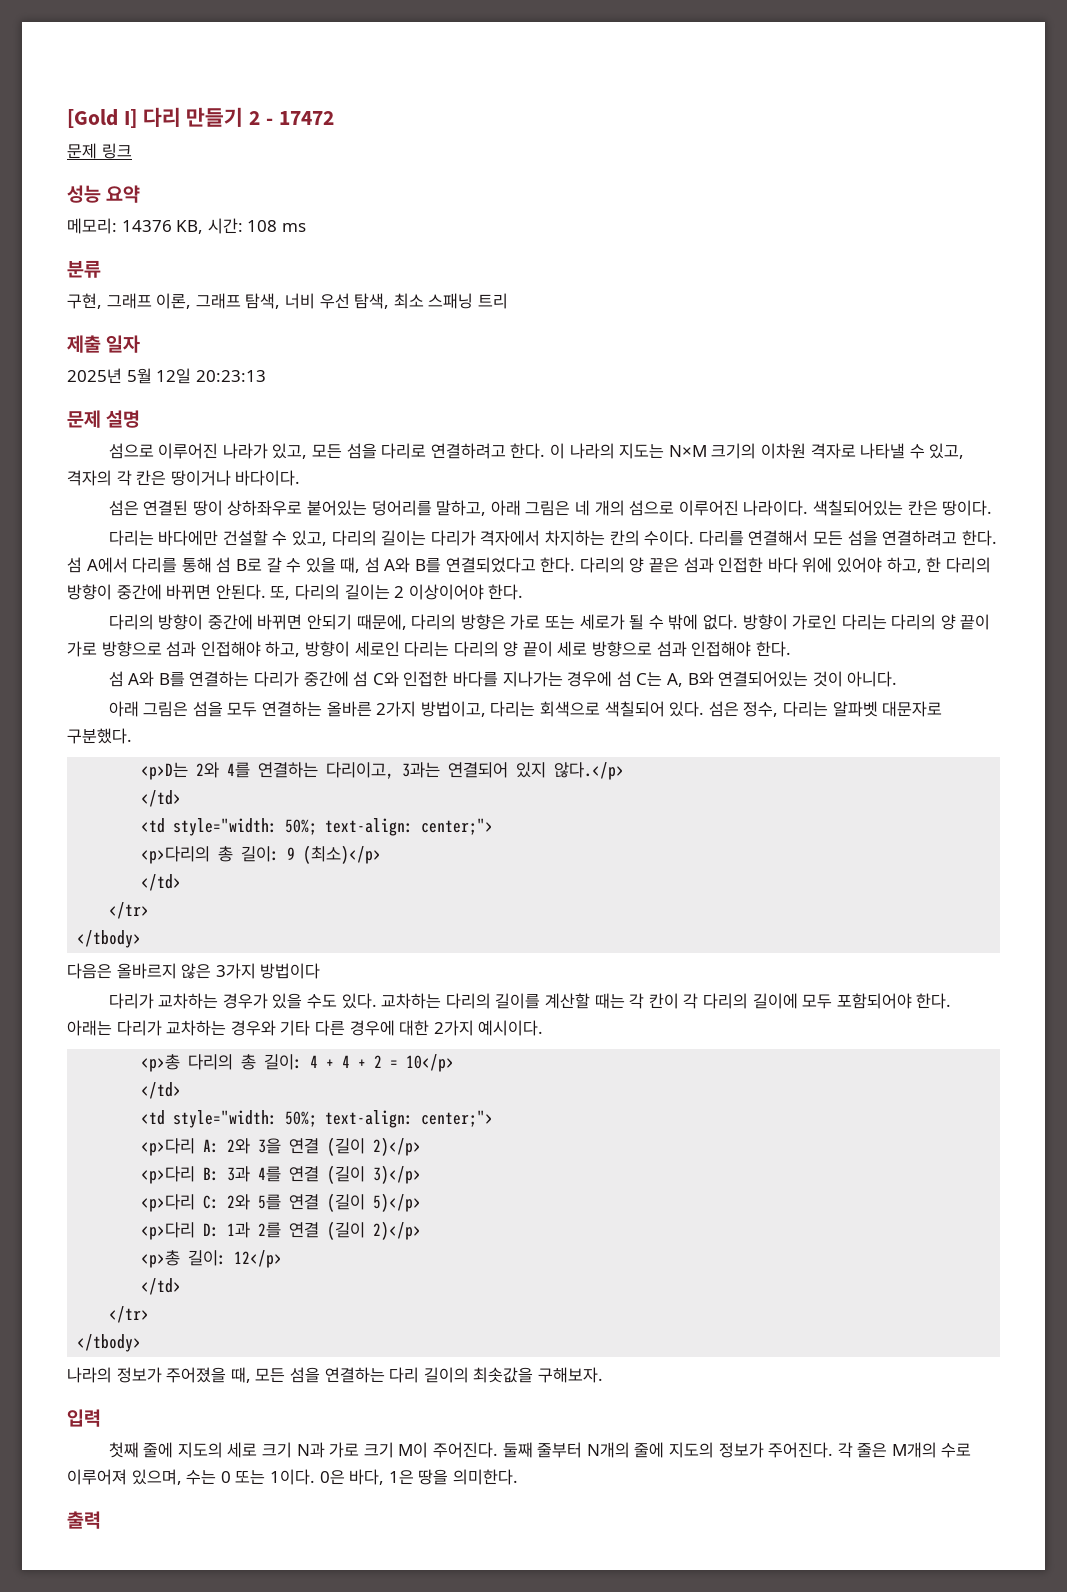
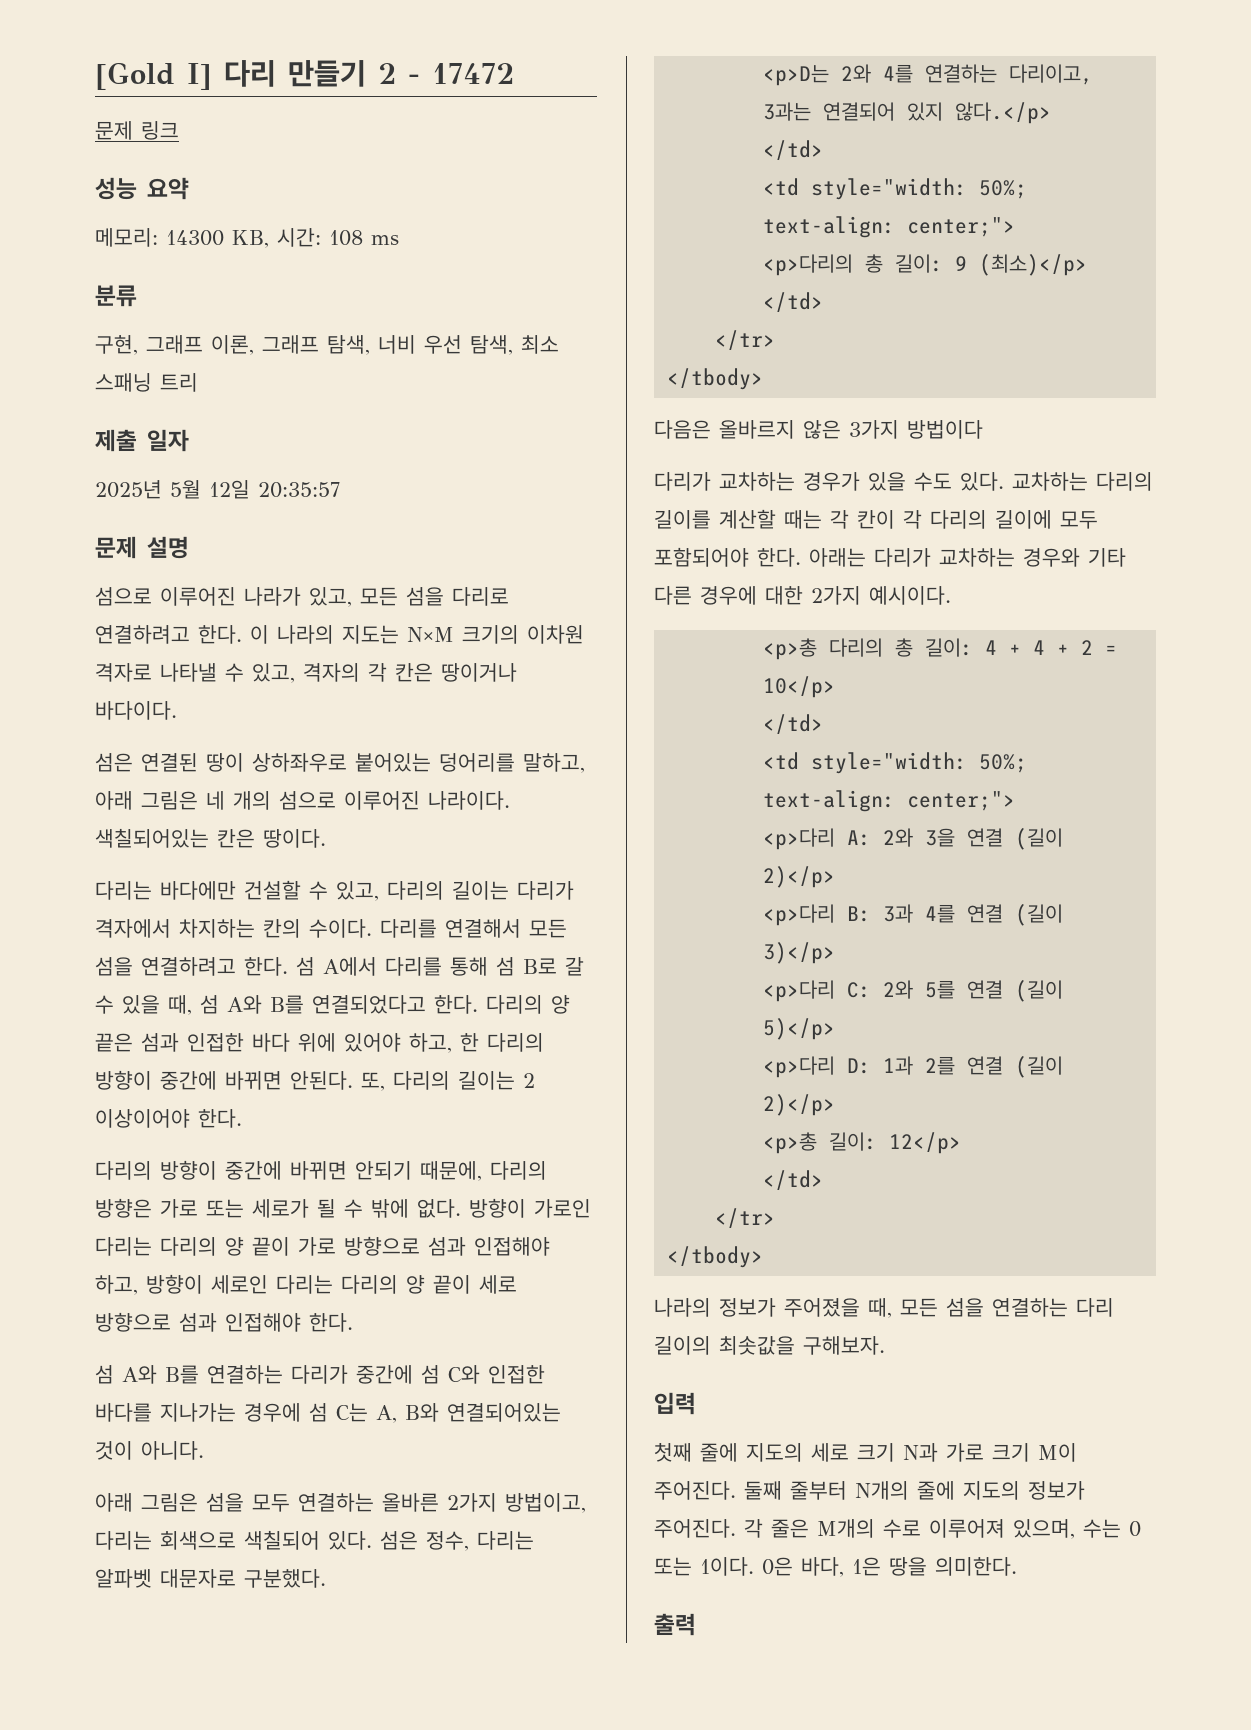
[121,220,172,232] 14376 -> [166,230,224,246] 14300
[195,370,266,382] 20:23:13 -> [258,482,340,498] 20:35:57

